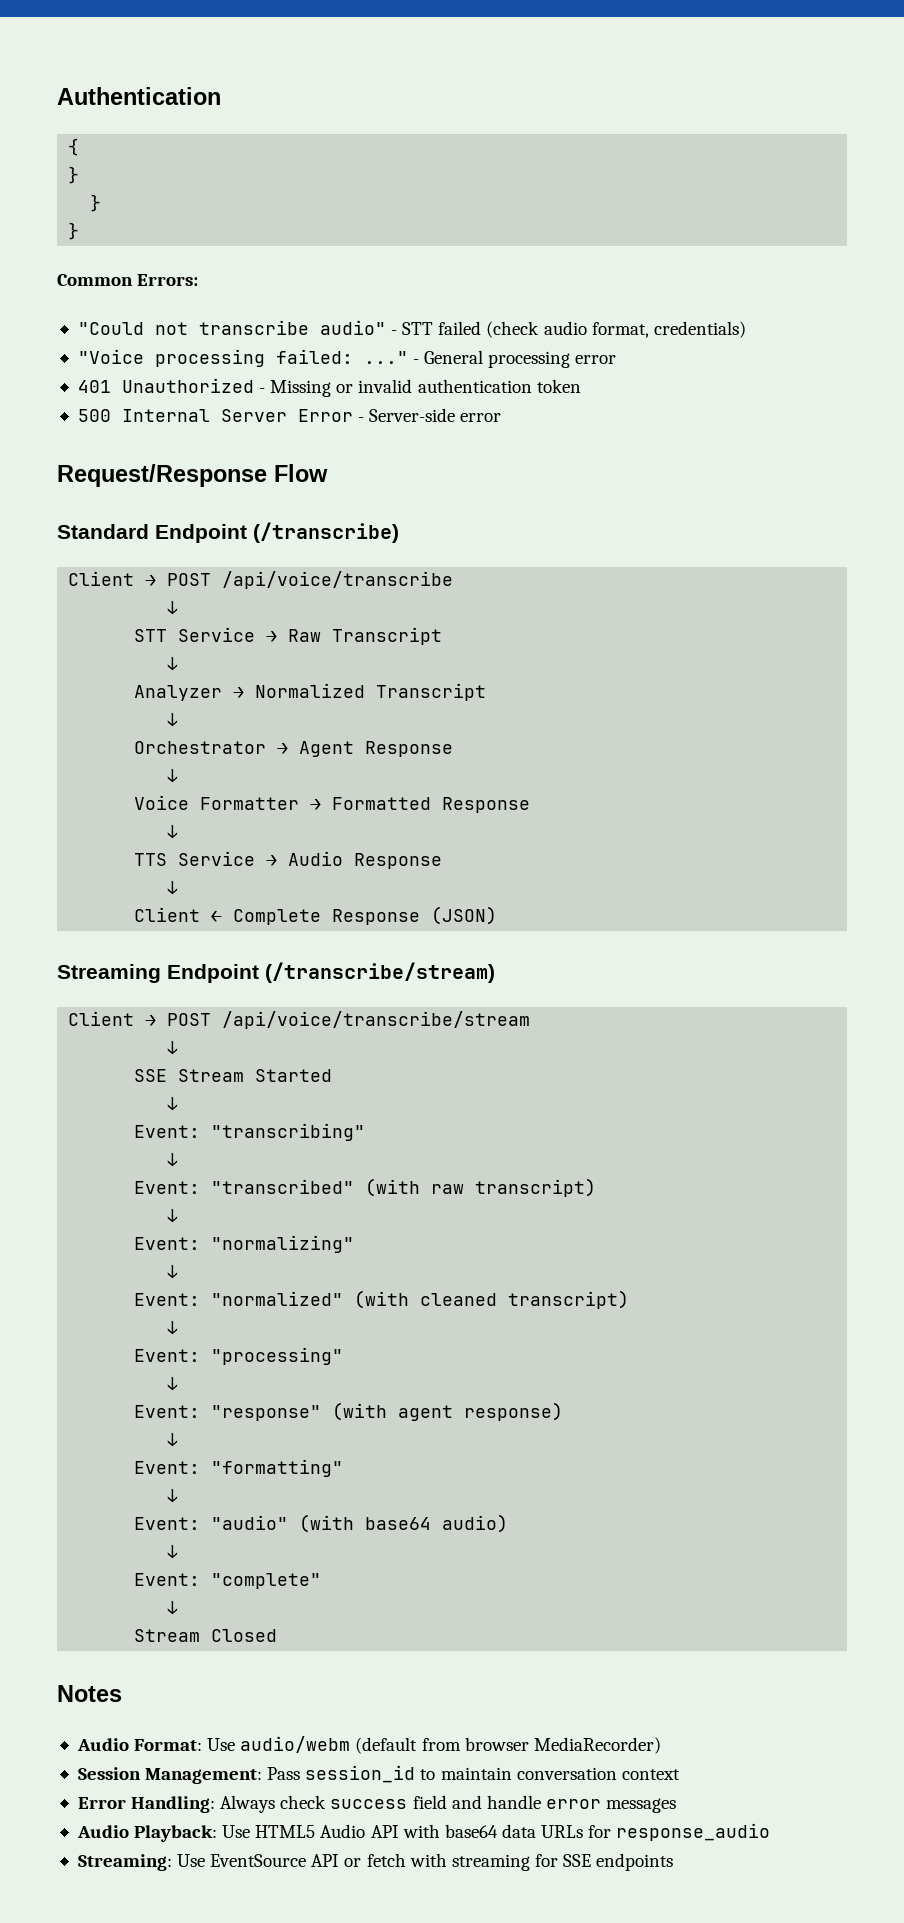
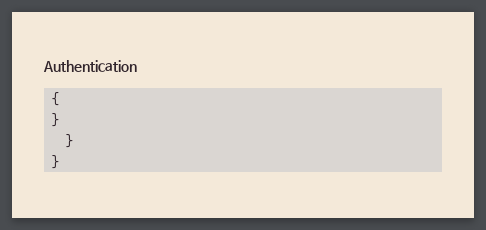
[57,274,199,286] [77,320,746,338] [77,349,617,368] [77,378,581,397] [77,408,502,422] [57,464,328,487] [57,522,399,543] [68,571,454,589] [167,601,179,615] [134,627,443,645] [167,657,179,671] [134,683,487,701] [167,713,179,727] [134,741,454,757] [167,769,179,783] [134,795,531,813] [167,825,179,839] [134,851,443,869] [167,881,179,895] [134,906,498,925] [57,962,495,983] [68,1011,531,1029] [167,1041,179,1055] [134,1069,333,1082] [167,1097,179,1111] [134,1123,366,1141] [167,1153,179,1167] [134,1178,597,1197] [167,1209,179,1223] [134,1235,355,1253] [167,1265,179,1279] [134,1290,630,1309] [167,1321,179,1335] [134,1347,344,1365] [167,1377,179,1391] [134,1402,564,1421] [167,1433,179,1447] [134,1459,344,1477] [167,1489,179,1503] [134,1514,509,1533] [167,1545,179,1559] [134,1573,322,1589] [167,1601,179,1615] [134,1629,278,1642] [57,1685,122,1702] [76,1736,661,1754] [77,1765,680,1784] [77,1795,677,1813] [76,1823,771,1842] [77,1853,674,1871] // Common Errors: // "Could not transcribe audio" - STT failed (check audio format, credentials) // "Voice processing failed: ..." - General processing error // 401 Unauthorized - Missing or invalid authentication token // 500 Internal Server Error - Server-side error // Request/Response Flow // Standard Endpoint (/transcribe) // Client → POST /api/voice/transcribe // ↓ // STT Service → Raw Transcript // ↓ // Analyzer → Normalized Transcript // ↓ // Orchestrator → Agent Response // ↓ // Voice Formatter → Formatted Response // ↓ // TTS Service → Audio Response // ↓ // Client ← Complete Response (JSON) // Streaming Endpoint (/transcribe/stream) // Client → POST /api/voice/transcribe/stream // ↓ // SSE Stream Started // ↓ // Event: "transcribing" // ↓ // Event: "transcribed" (with raw transcript) // ↓ // Event: "normalizing" // ↓ // Event: "normalized" (with cleaned transcript) // ↓ // Event: "processing" // ↓ // Event: "response" (with agent response) // ↓ // Event: "formatting" // ↓ // Event: "audio" (with base64 audio) // ↓ // Event: "complete" // ↓ // Stream Closed // Notes // Audio Format: Use audio/webm (default from browser MediaRecorder) // Session Management: Pass session_id to maintain conversation context // Error Handling: Always check success field and handle error messages // Audio Playback: Use HTML5 Audio API with base64 data URLs for response_audio // Streaming: Use EventSource API or fetch with streaming for SSE endpoints -> (60, 162) none

